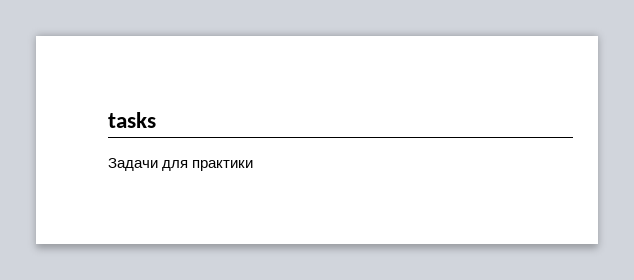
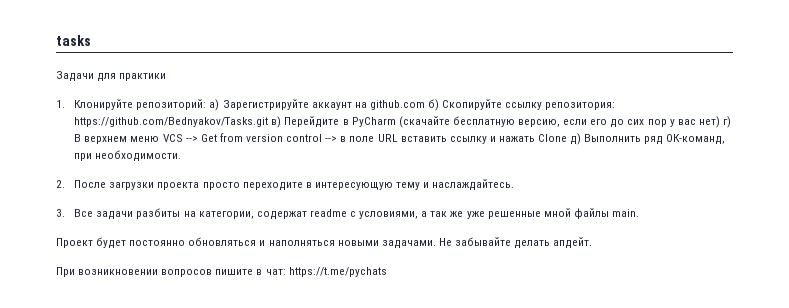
(254, 165) none -> [56,99,616,111] [74,116,731,128] [74,133,726,145] [74,150,182,162] [56,179,515,191] [56,208,639,220] [56,237,593,249] [56,267,387,277] // 1. Клонируйте репозиторий: а) Зарегистрируйте аккаунт на github.com б) Скопируйте ссылку репозитория: https://github.com/Bednyakov/Tasks.git в) Перейдите в PyCharm (скачайте бесплатную версию, если его до сих пор у вас нет) г) В верхнем меню VCS --> Get from version control --> в поле URL вставить ссылку и нажать Clone д) Выполнить ряд ОК-команд, при необходимости. // 2. После загрузки проекта просто переходите в интересующую тему и наслаждайтесь. // 3. Все задачи разбиты на категории, содержат readme с условиями, а так же уже решенные мной файлы main. // Проект будет постоянно обновляться и наполняться новыми задачами. Не забывайте делать апдейт. // При возникновении вопросов пишите в чат: https://t.me/pychats

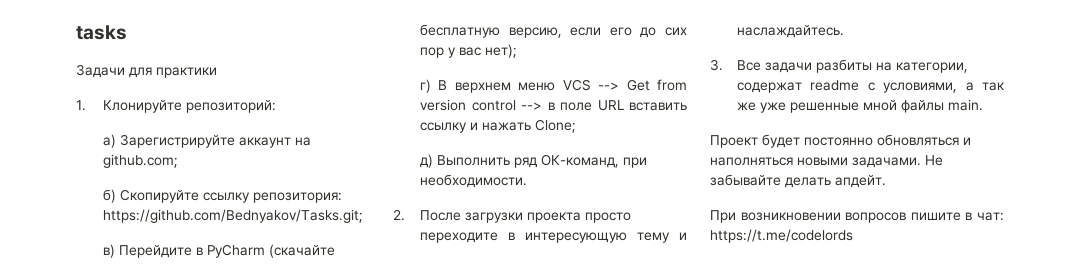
(207, 104) none -> (277, 106) //
[369,100,425,110] github.com -> [103,154,179,168] github.com; //
[74,117,269,127] https://github.com/Bednyakov/Tasks.git -> [103,209,364,223] https://github.com/Bednyakov/Tasks.git; //
[698,116,720,128] нет) -> [485,44,518,58] нет); //
[538,134,568,142] Clone -> [535,119,577,133] Clone; //
[288,267,387,277] https://t.me/pychats -> [710,229,853,243] https://t.me/codelords

